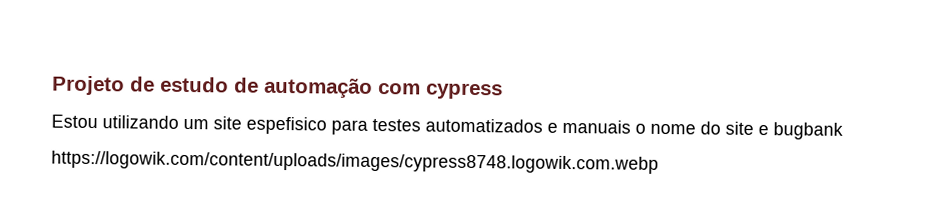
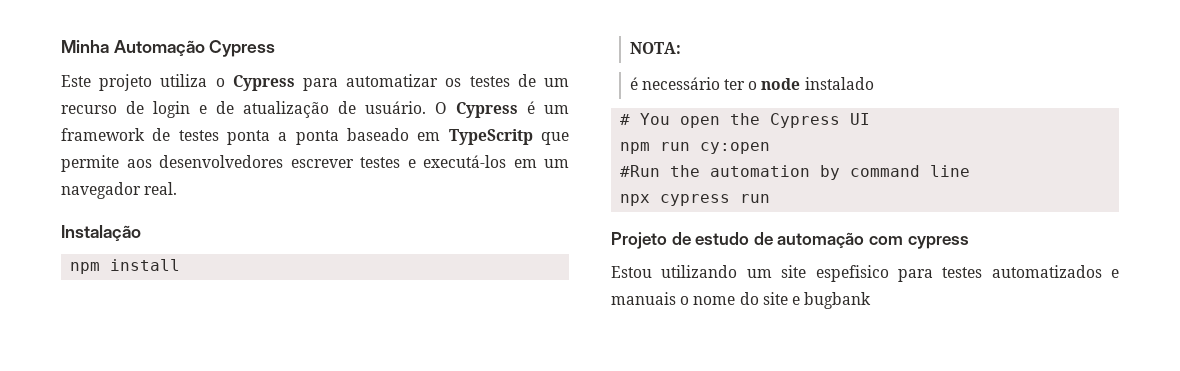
(52, 85) none -> [61,40,276,57] [61,74,569,91] [61,101,569,118] [61,128,569,145] [61,155,569,172] [61,182,178,199] [61,225,141,241] [70,259,181,274] [629,42,681,54] [629,77,874,90] [620,113,871,128] [620,142,771,154] [620,165,971,180] [620,194,771,206] Minha Automação Cypress // Este projeto utiliza o Cypress para automatizar os testes de um recurso de login e de atualização de usuário. O Cypress é um framework de testes ponta a ponta baseado em TypeScritp que permite aos desenvolvedores escrever testes e executá-los em um navegador real. // Instalação // npm install // NOTA: // é necessário ter o node instalado // # You open the Cypress UI // npm run cy:open // #Run the automation by command line // npx cypress run //
[51,150,659,174] // https://logowik.com/content/uploads/images/cypress8748.logowik.com.webp -> (872, 300) none

